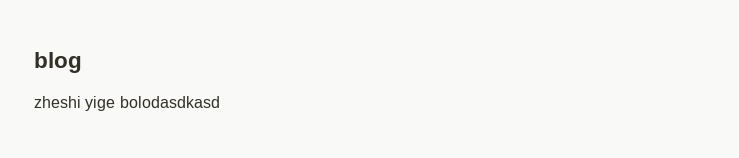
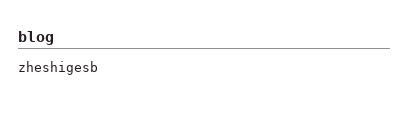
[34,96,220,111] zheshi yige bolodasdkasd -> [18,61,98,75] zheshigesb

